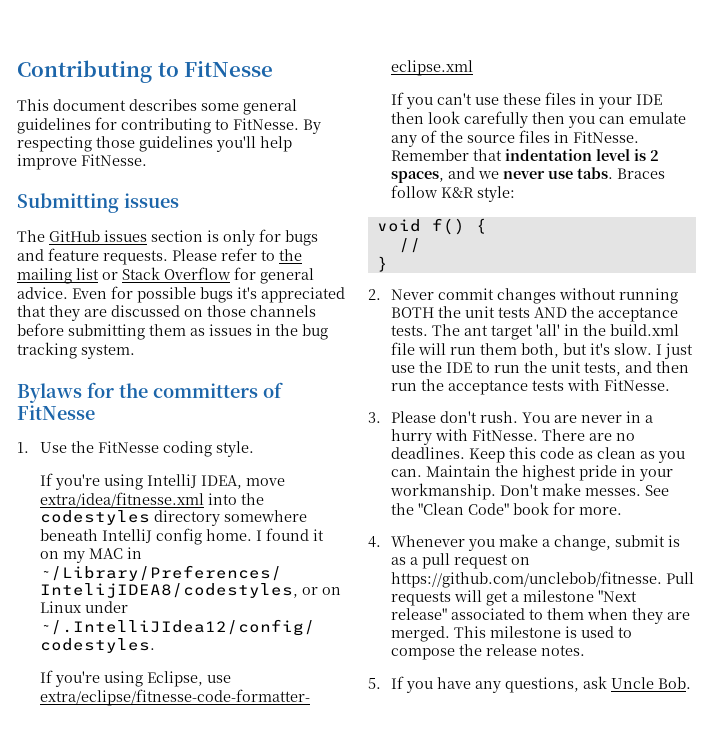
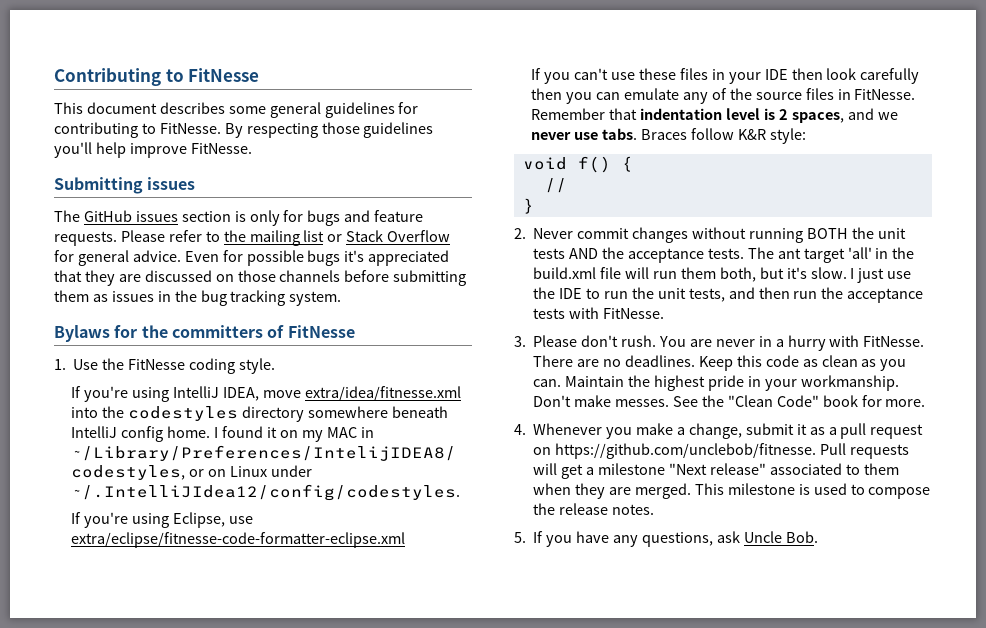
[668,535,681,547] is -> [796,424,807,435] it

